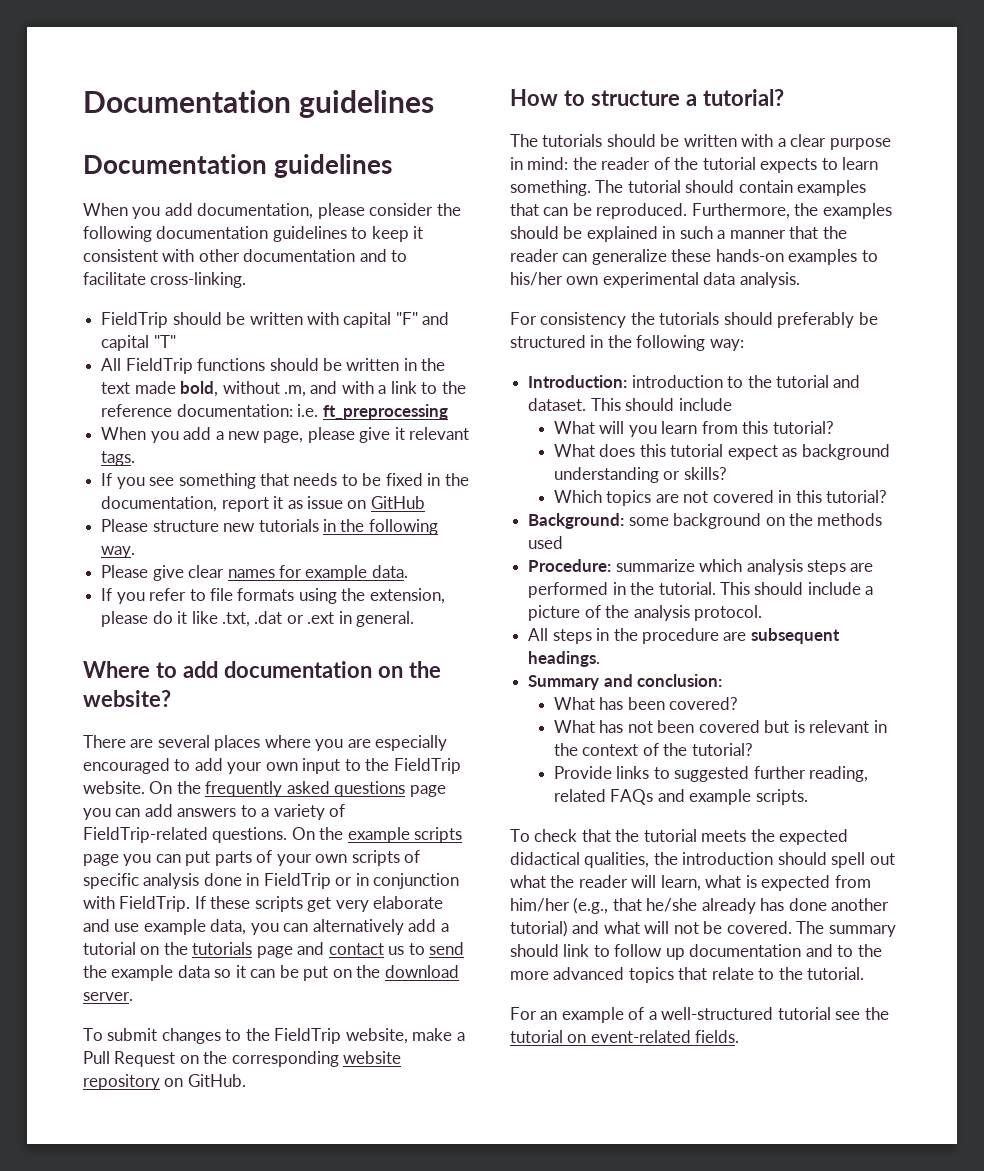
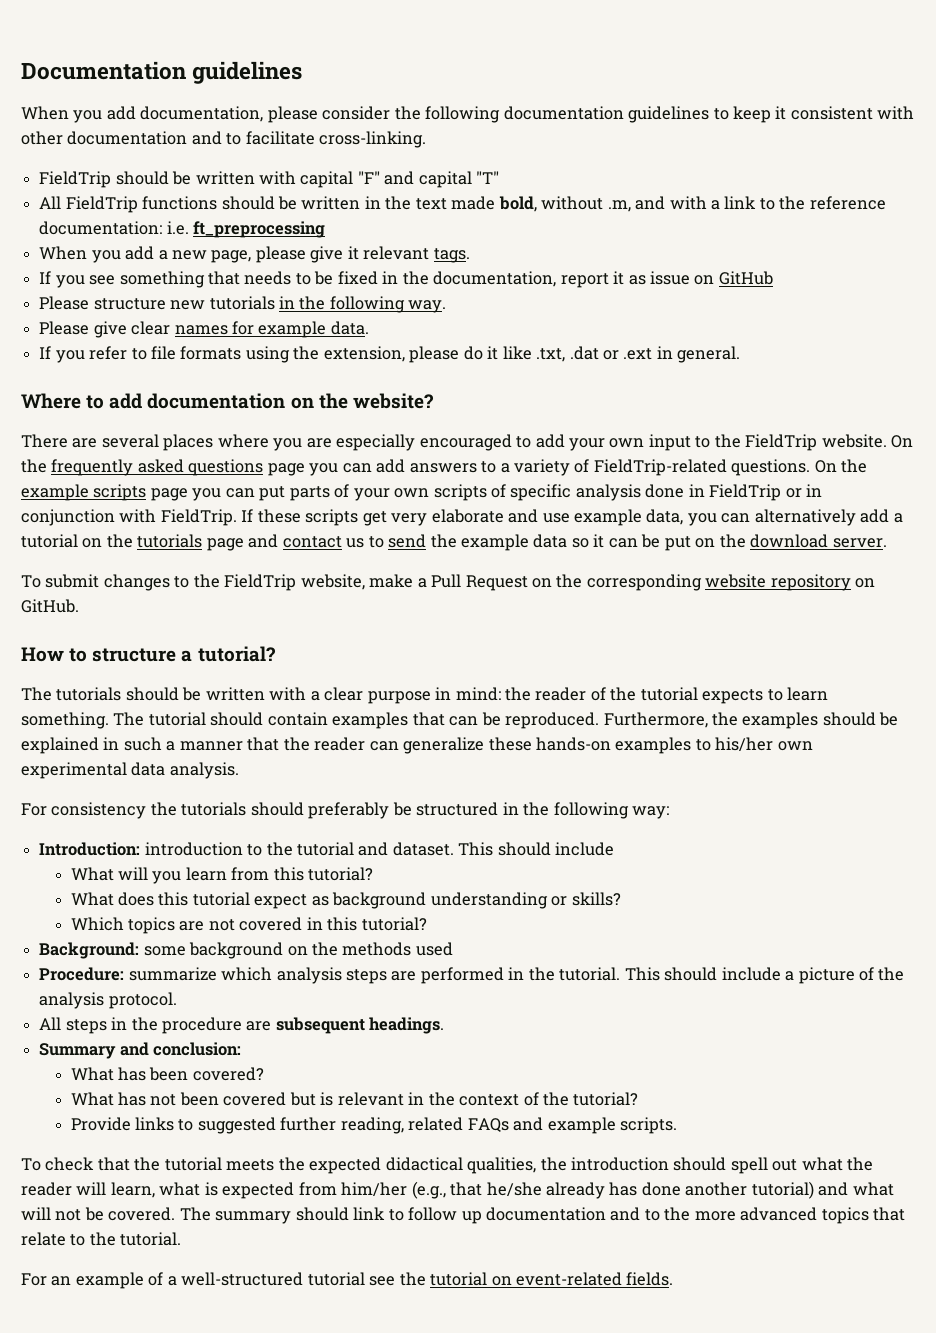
[83,90,435,118] [83,154,393,178] Documentation guidelines // Documentation guidelines -> [21,61,303,84] Documentation guidelines

